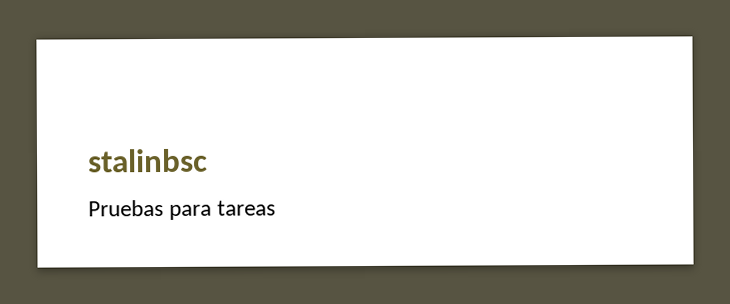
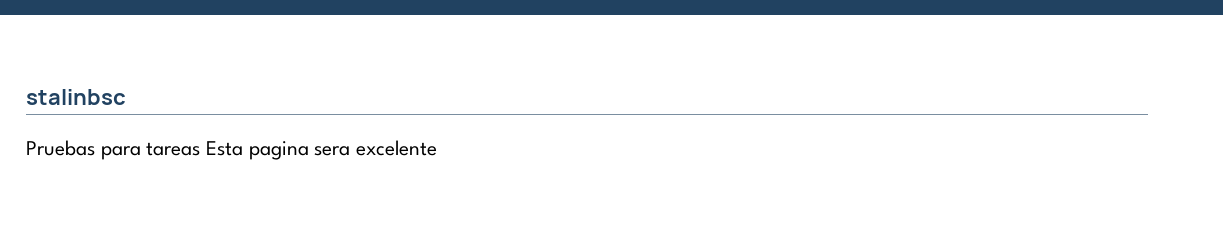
(277, 208) none -> [206,140,438,160] Esta pagina sera excelente

